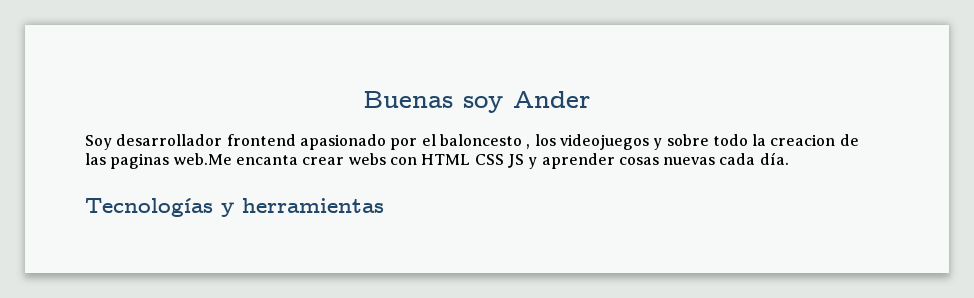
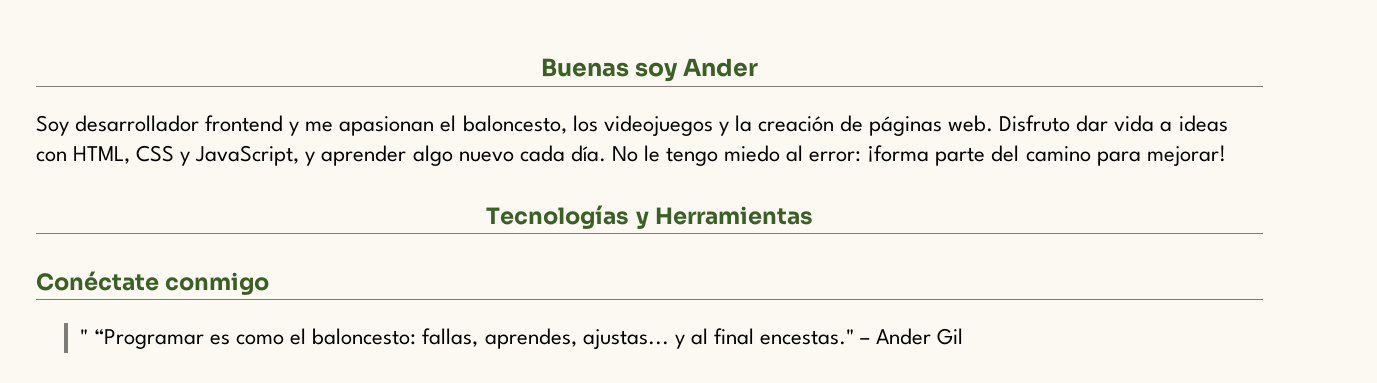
[299,134,859,150] [85,152,789,169] [85,198,384,217] apasionado por el baloncesto , los videojuegos y sobre todo la creacion de las paginas web.Me encanta crear webs con HTML CSS JS y aprender cosas nuevas cada día. // Tecnologías y herramientas -> [289,115,1228,136] [36,145,1226,166] [486,205,813,229] [36,271,270,295] [80,328,964,349] y me apasionan el baloncesto, los videojuegos y la creación de páginas web. Disfruto dar vida a ideas con HTML, CSS y JavaScript, y aprender algo nuevo cada día. No le tengo miedo al error: ¡forma parte del camino para mejorar! // Tecnologías y Herramientas // Conéctate conmigo // " “Programar es como el baloncesto: fallas, aprendes, ajustas... y al final encestas." – Ander Gil

